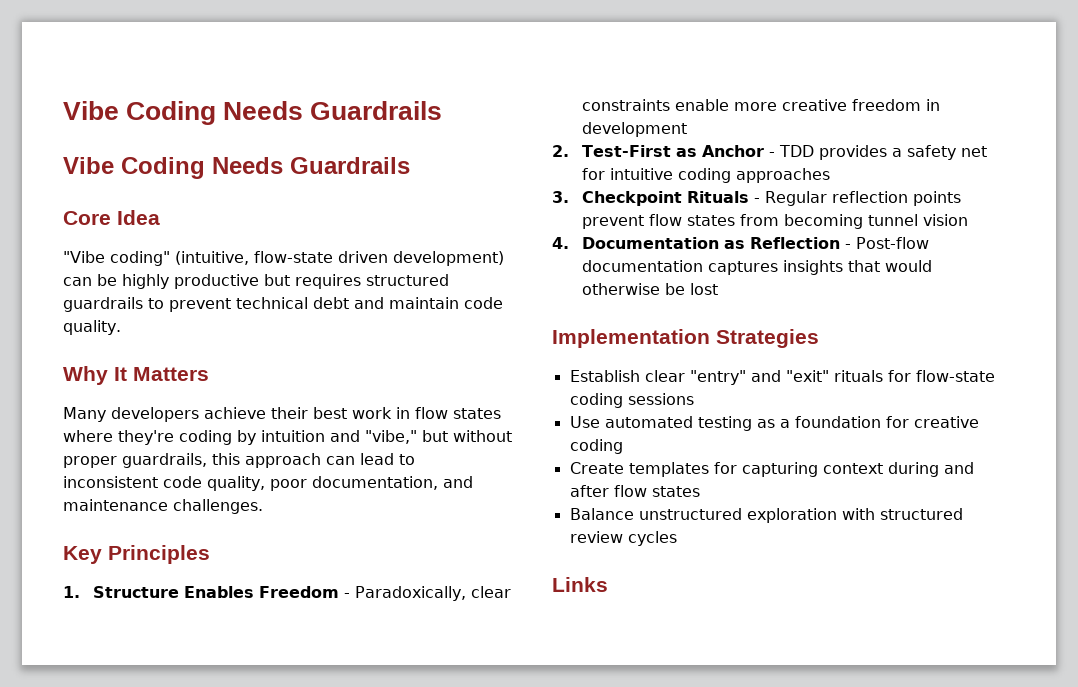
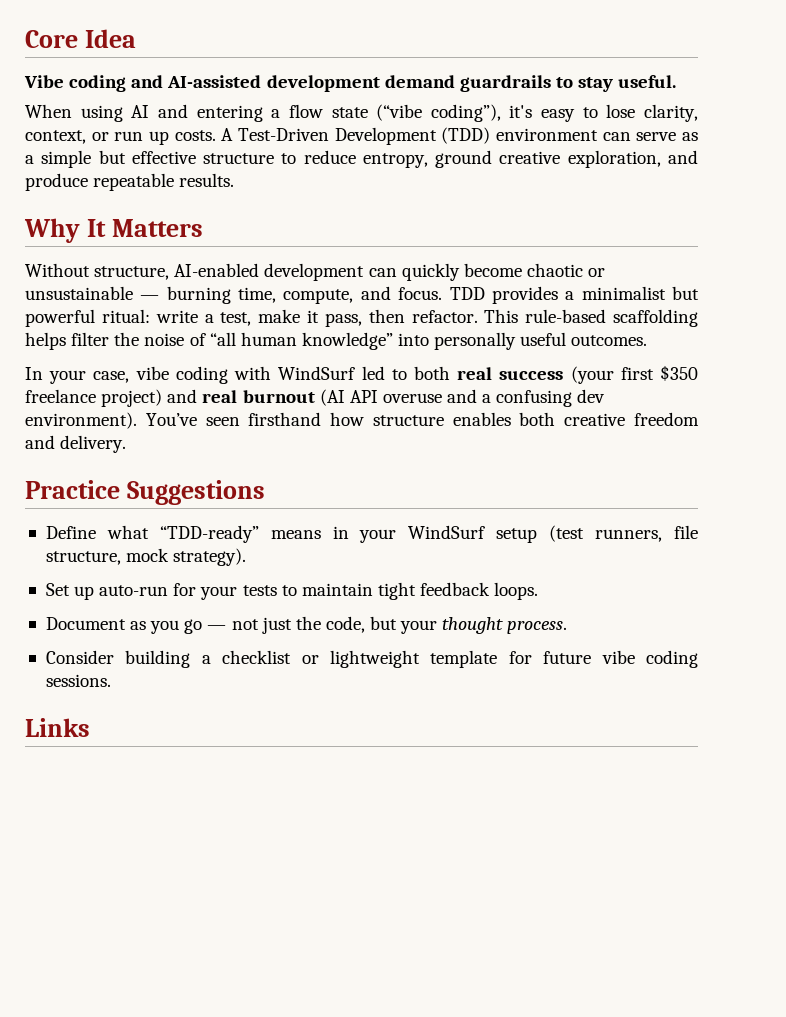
[63,101,443,125] [63,157,410,179] [63,210,160,225] [63,251,504,266] [63,274,449,289] [63,297,503,312] [63,320,121,335] [63,366,209,385] [63,407,501,422] [63,430,512,445] [63,453,415,468] [63,476,473,491] [63,499,263,514] [63,545,210,564] [63,586,512,601] [582,99,941,111] [582,122,688,137] [552,145,988,160] [582,168,831,183] [552,191,962,206] [582,214,969,229] [552,237,930,249] [582,260,933,275] [582,283,719,295] [552,329,819,348] [569,370,995,385] [569,393,694,408] [569,416,979,431] [569,439,623,454] [569,462,974,477] [569,485,700,497] [569,508,963,523] [569,531,677,546] Vibe Coding Needs Guardrails // Vibe Coding Needs Guardrails // Core Idea // "Vibe coding" (intuitive, flow-state driven development) can be highly productive but requires structured guardrails to prevent technical debt and maintain code quality. // Why It Matters // Many developers achieve their best work in flow states where they're coding by intuition and "vibe," but without proper guardrails, this approach can lead to inconsistent code quality, poor documentation, and maintenance challenges. // Key Principles // 1. Structure Enables Freedom - Paradoxically, clear constraints enable more creative freedom in development // 2. Test-First as Anchor - TDD provides a safety net for intuitive coding approaches // 3. Checkpoint Rituals - Regular reflection points prevent flow states from becoming tunnel vision // 4. Documentation as Reflection - Post-flow documentation captures insights that would otherwise be lost // Implementation Strategies // Establish clear "entry" and "exit" rituals for flow-state coding sessions // Use automated testing as a foundation for creative coding // Create templates for capturing context during and after flow states // Balance unstructured exploration with structured review cycles -> [25,29,136,48] [24,75,677,92] [25,104,698,122] [25,127,698,145] [25,150,698,168] [25,173,235,191] [24,218,203,243] [25,263,606,281] [25,286,700,304] [25,309,698,327] [25,332,648,350] [25,365,698,384] [25,389,606,407] [25,412,699,429] [25,435,127,453] [25,480,265,505] [45,525,698,543] [45,548,247,566] [45,582,539,600] [45,616,568,634] [45,650,698,668] [45,674,111,687] Core Idea // Vibe coding and AI-assisted development demand guardrails to stay useful. // When using AI and entering a flow state (“vibe coding”), it's easy to lose clarity, context, or run up costs. A Test-Driven Development (TDD) environment can serve as a simple but effective structure to reduce entropy, ground creative exploration, and produce repeatable results. // Why It Matters // Without structure, AI-enabled development can quickly become chaotic or unsustainable — burning time, compute, and focus. TDD provides a minimalist but powerful ritual: write a test, make it pass, then refactor. This rule-based scaffolding helps filter the noise of “all human knowledge” into personally useful outcomes. // In your case, vibe coding with WindSurf led to both real success (your first $350 freelance project) and real burnout (AI API overuse and a confusing dev environment). You’ve seen firsthand how structure enables both creative freedom and delivery. // Practice Suggestions // Define what “TDD-ready” means in your WindSurf setup (test runners, file structure, mock strategy). // Set up auto-run for your tests to maintain tight feedback loops. // Document as you go — not just the code, but your thought process. // Consider building a checklist or lightweight template for future vibe coding sessions.

